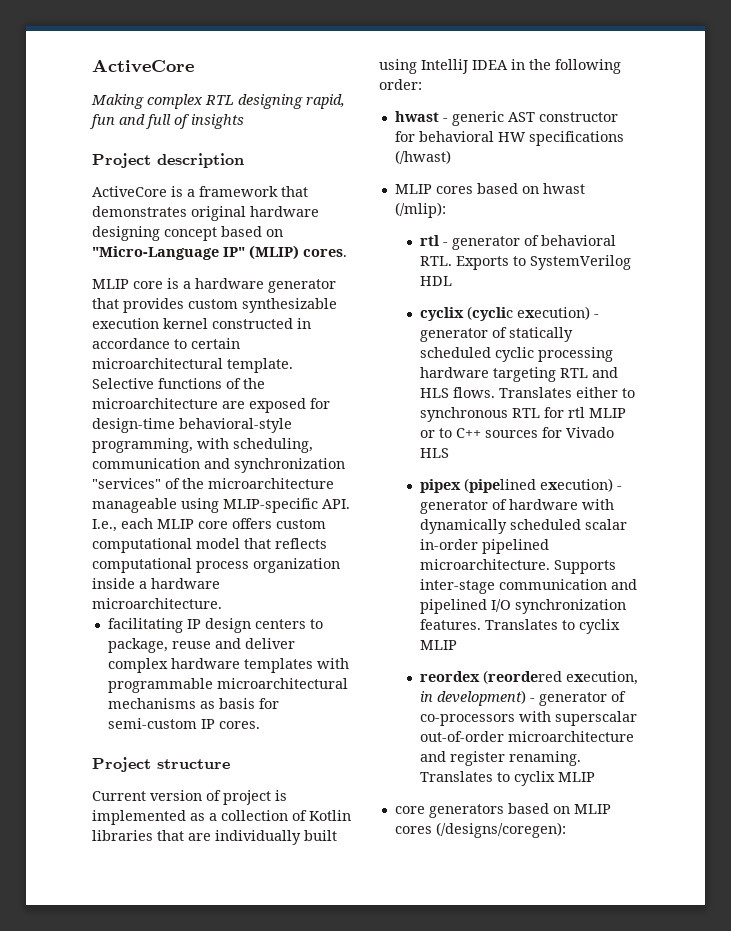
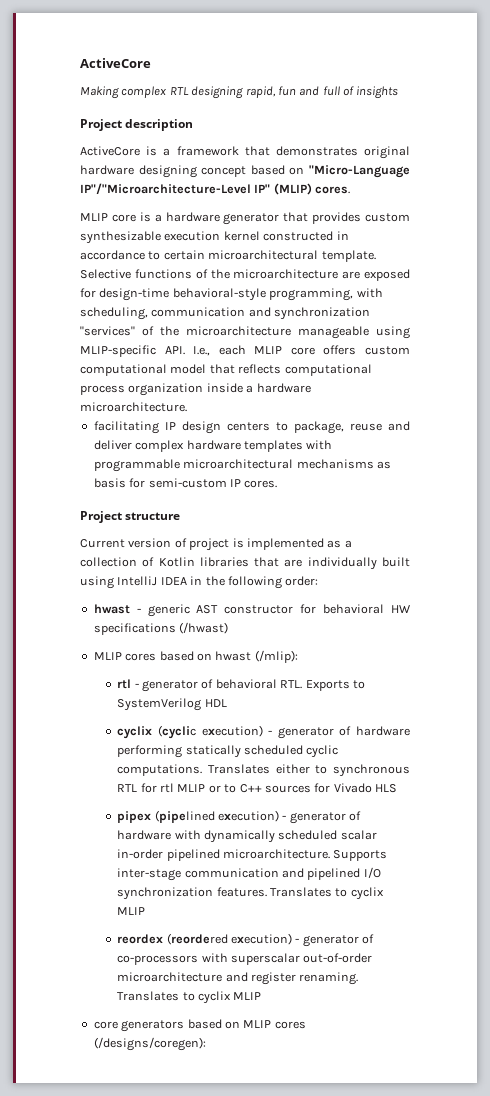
(219, 253) none -> [80,183,251,195] IP"/"Microarchitecture-Level
(508, 332) none -> [356,726,410,736] [117,745,183,758] hardware performing
[538,347,614,362] [420,367,619,382] [420,387,496,398] processing hardware targeting RTL and HLS flows. -> [117,764,203,776] computations.
[566,671,639,685] [420,690,527,706] execution, in development) -> [231,933,293,945] execution)

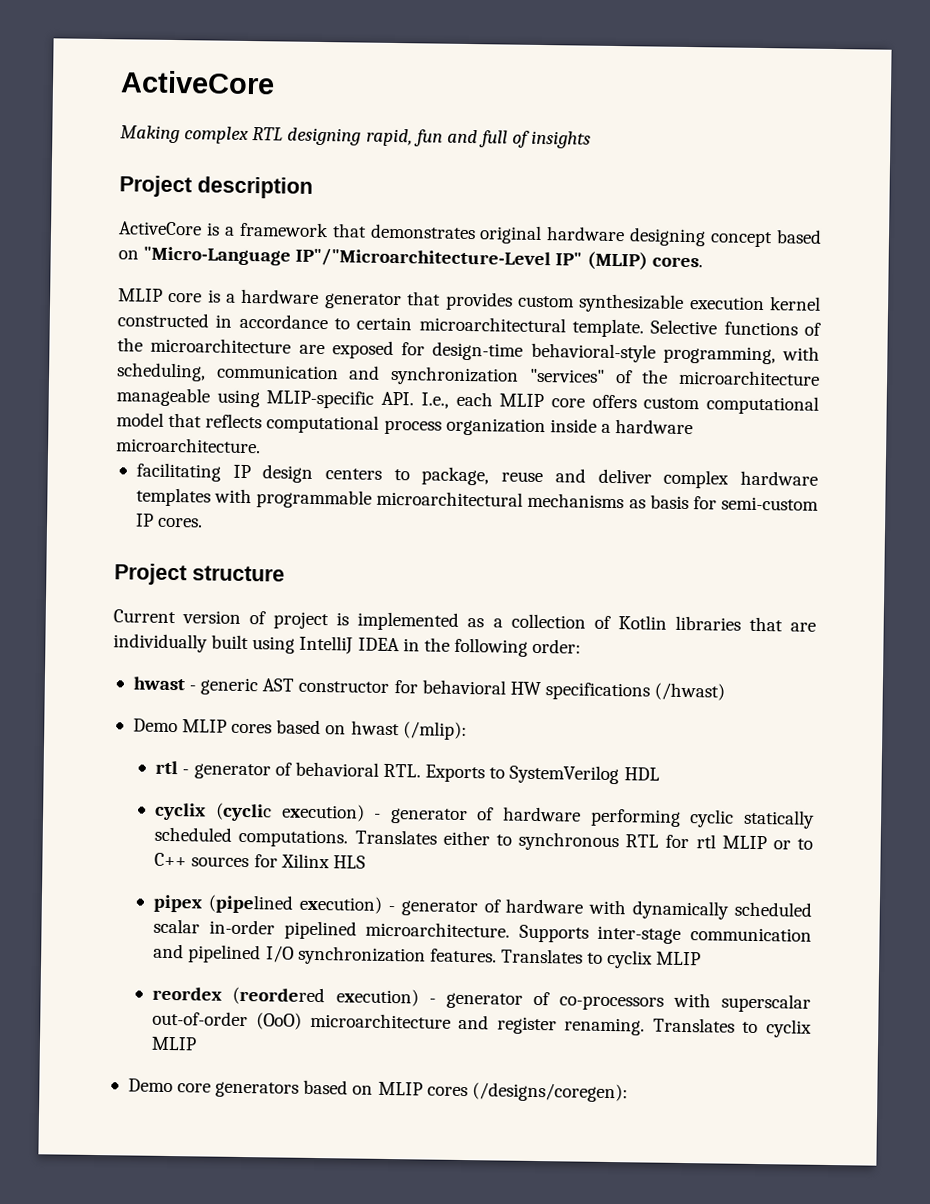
(229, 628) none -> [132,718,178,733] Demo
(183, 751) none -> [689,809,735,828] cyclic
[306,745,339,758] cyclic -> (233, 834) none
[333,783,372,793] Vivado -> [280,853,330,869] Xilinx
(373, 958) none -> [255,1012,302,1030] (OoO)
(262, 996) none -> [127,1078,173,1093] Demo

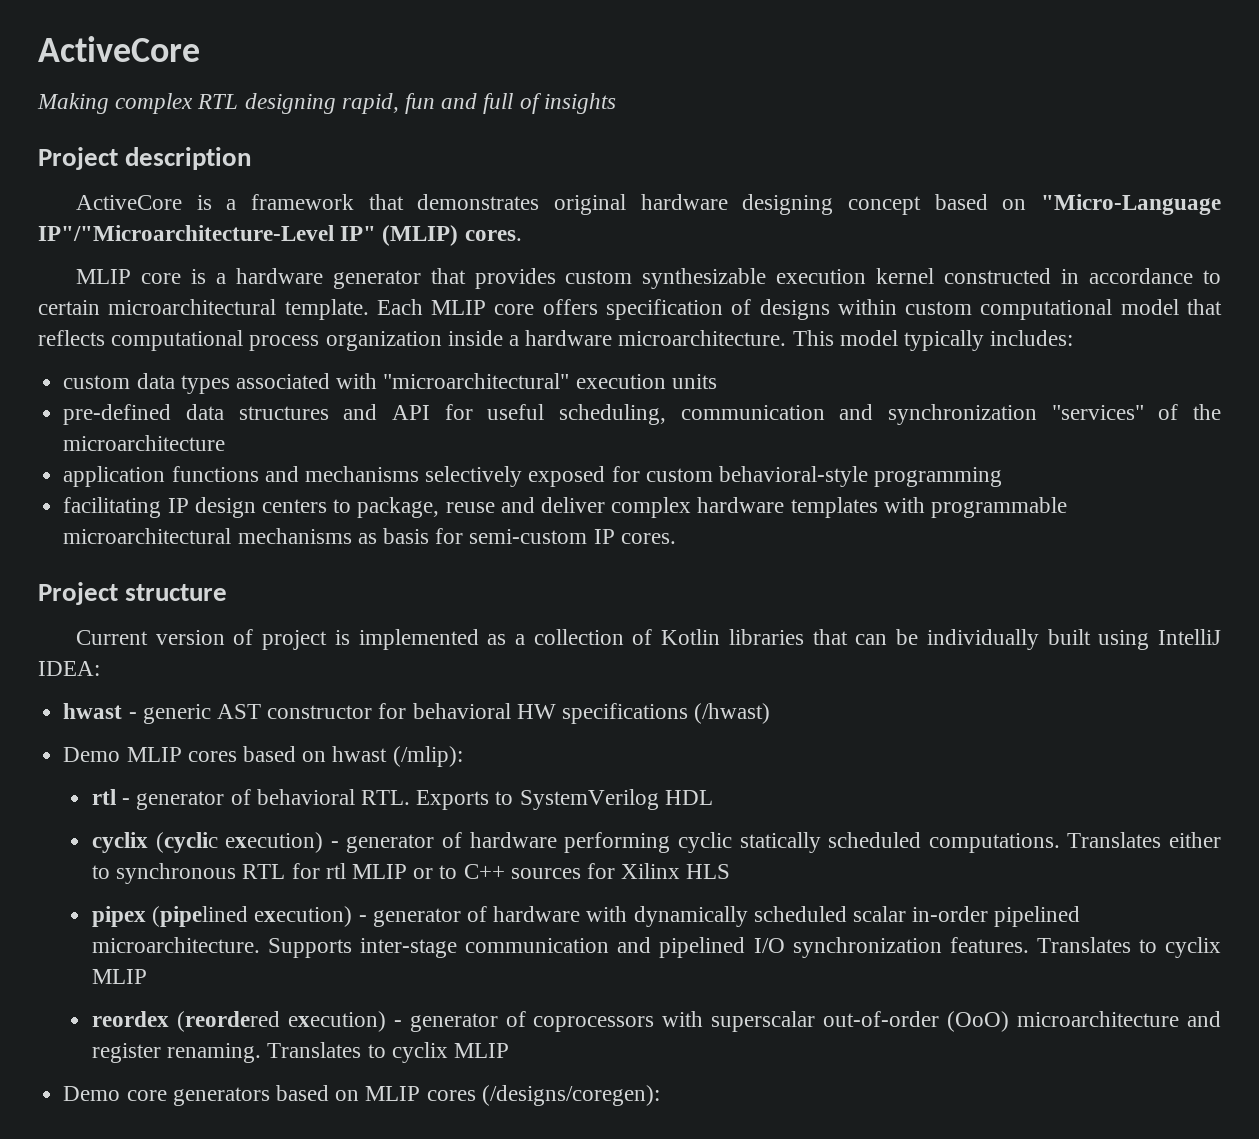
[650,319,822,336] [117,337,820,365] [116,362,820,386] [116,387,637,409] Selective functions of the microarchitecture are exposed for design-time behavioral-style programming, with scheduling, communication and synchronization "services" of the microarchitecture manageable using MLIP-specific API. I.e., each MLIP core offers -> [376,299,897,320] Each MLIP core offers specification of designs within
(261, 445) none -> [792,330,1074,351] [63,373,717,394] [63,404,1222,425] [63,435,226,451] [63,466,1003,487] This model typically includes: // custom data types associated with "microarchitectural" execution units // pre-defined data structures and API for useful scheduling, communication and synchronization "services" of the microarchitecture // application functions and mechanisms selectively exposed for custom behavioral-style programming
[790,622,817,632] are -> [855,629,919,645] can be
[357,637,582,657] IDEA in the following order: -> [38,661,100,676] IDEA:
[558,995,664,1011] co-processors -> [533,1016,655,1032] coprocessors

